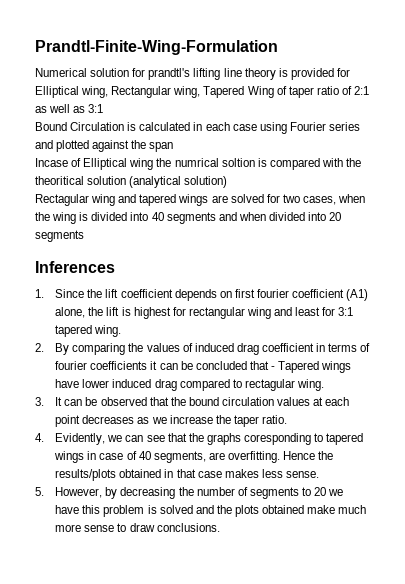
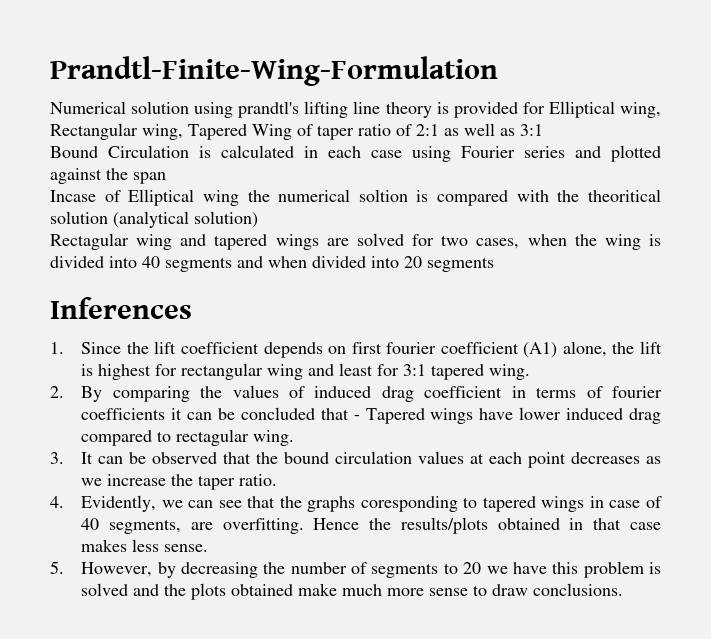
[132,68,146,77] for -> [194,102,234,118] using
[174,158,219,167] numrical -> [278,189,351,202] numerical

